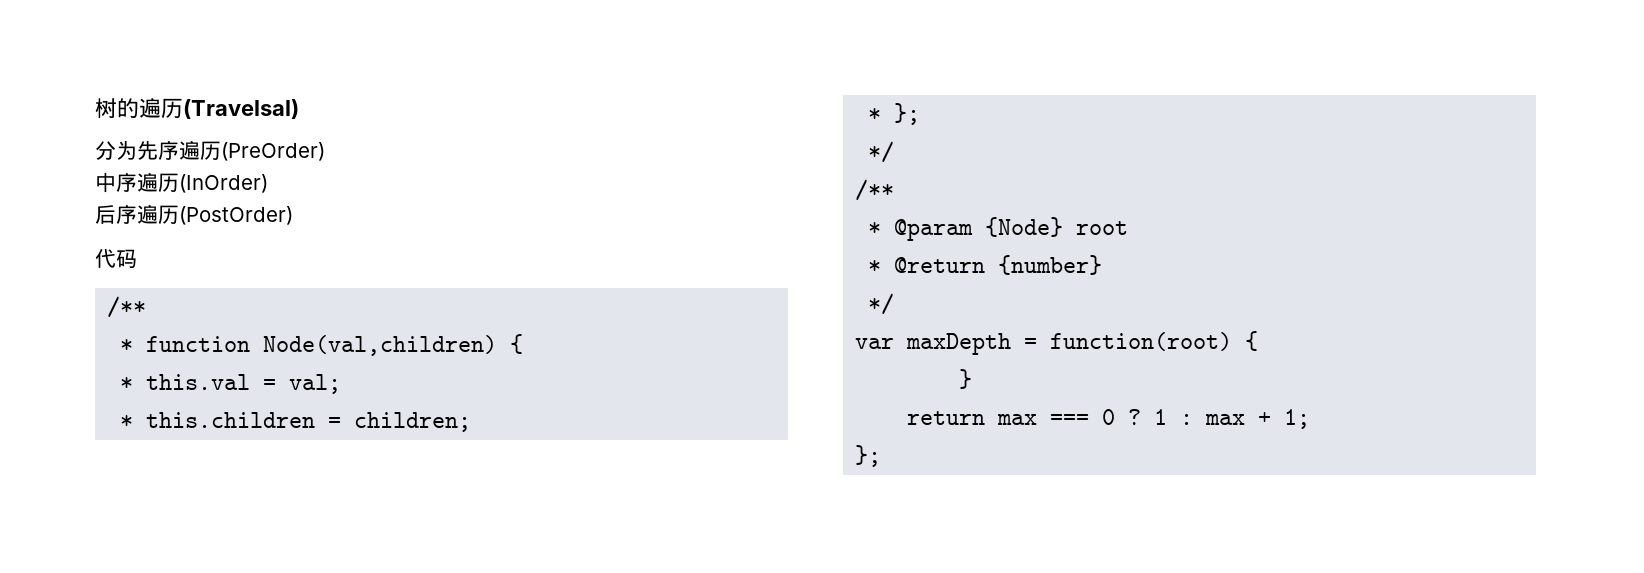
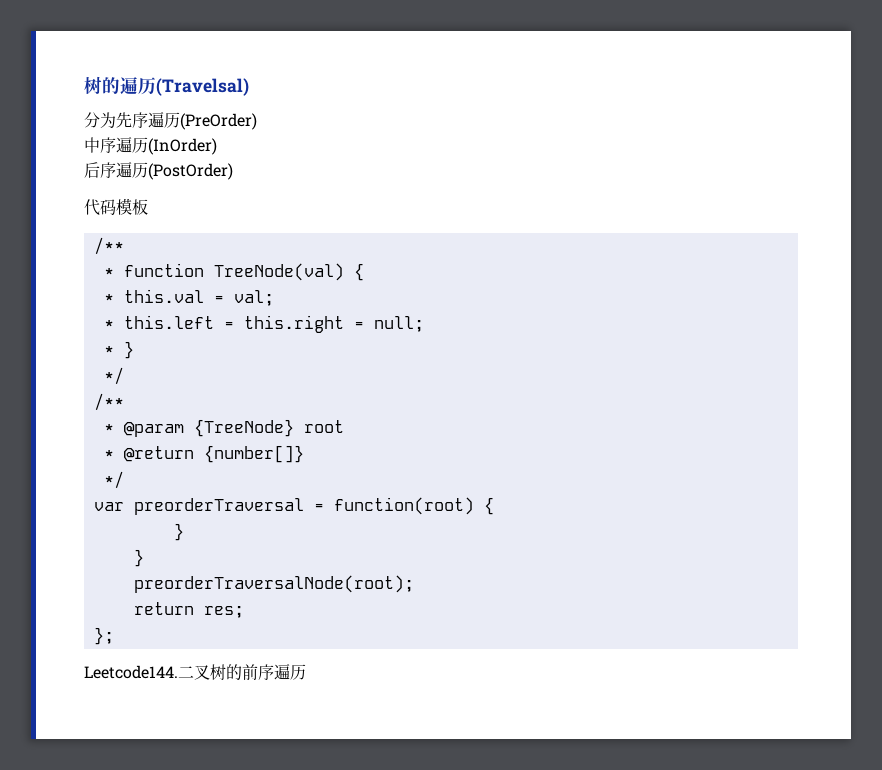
(137, 258) none -> [116,198,148,215] 模板
[263,335,498,356] Node(val,children) -> [213,263,344,281] TreeNode(val)
[146,412,472,432] [868,103,921,125] this.children = children; // * }; -> [123,315,424,333] [103,341,134,359] this.left = this.right = null; // * }
[985,217,1064,237] {Node} -> [193,419,294,437] {TreeNode}
[998,255,1103,275] {number} -> [203,445,304,463] {number[]}
[906,333,1012,355] maxDepth -> [133,498,304,515] preorderTraversal
(973, 379) none -> [133,549,144,567] [133,575,414,593] // } // preorderTraversalNode(root);
[997,409,1311,429] [855,445,882,467] max === 0 ? 1 : max + 1; // }; -> [203,606,244,618] [93,627,114,645] [84,664,306,680] res; // }; // Leetcode144.二叉树的前序遍历

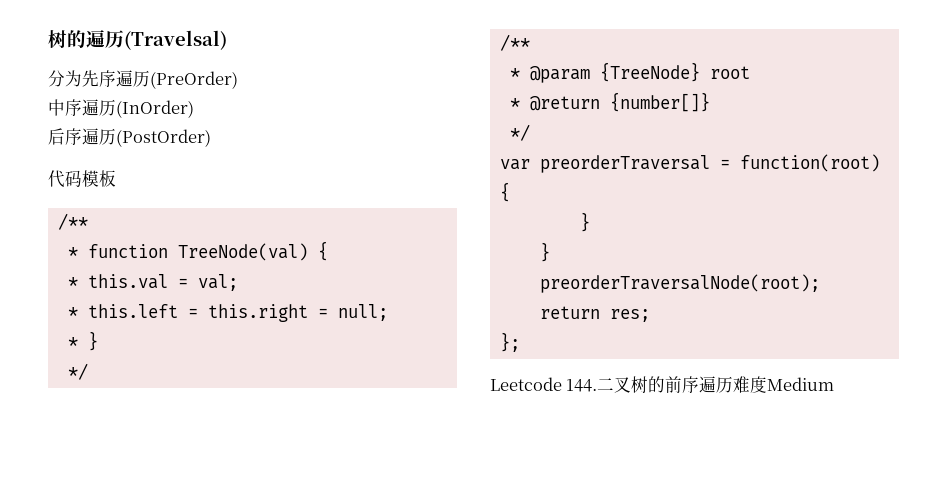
[84,665,178,679] Leetcode144. -> [490,377,598,392] Leetcode 144.
(306, 672) none -> [733,376,835,393] 难度Medium

